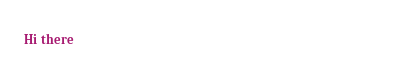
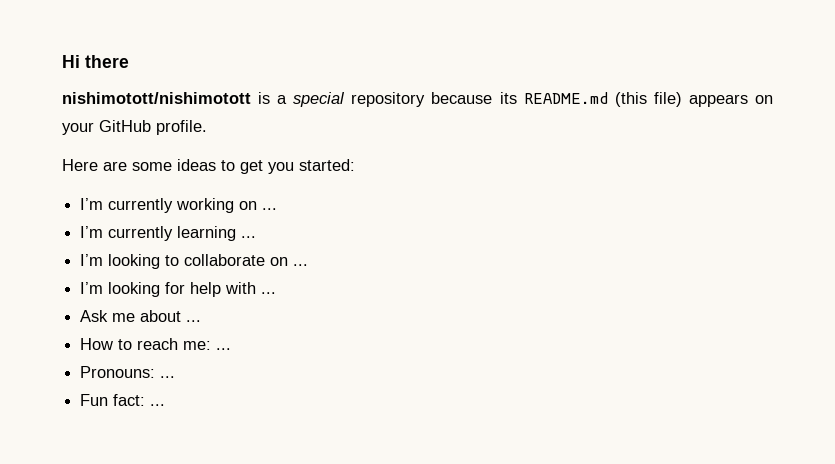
(74, 38) none -> [62,92,773,107] [62,120,207,135] [62,159,355,174] [80,198,278,213] [80,226,257,241] [80,254,309,269] [80,282,277,297] [80,310,202,322] [80,338,232,350] [80,366,176,378] [80,394,166,406] // nishimotott/nishimotott is a special repository because its README.md (this file) appears on your GitHub profile. // Here are some ideas to get you started: // I’m currently working on ... // I’m currently learning ... // I’m looking to collaborate on ... // I’m looking for help with ... // Ask me about ... // How to reach me: ... // Pronouns: ... // Fun fact: ...

